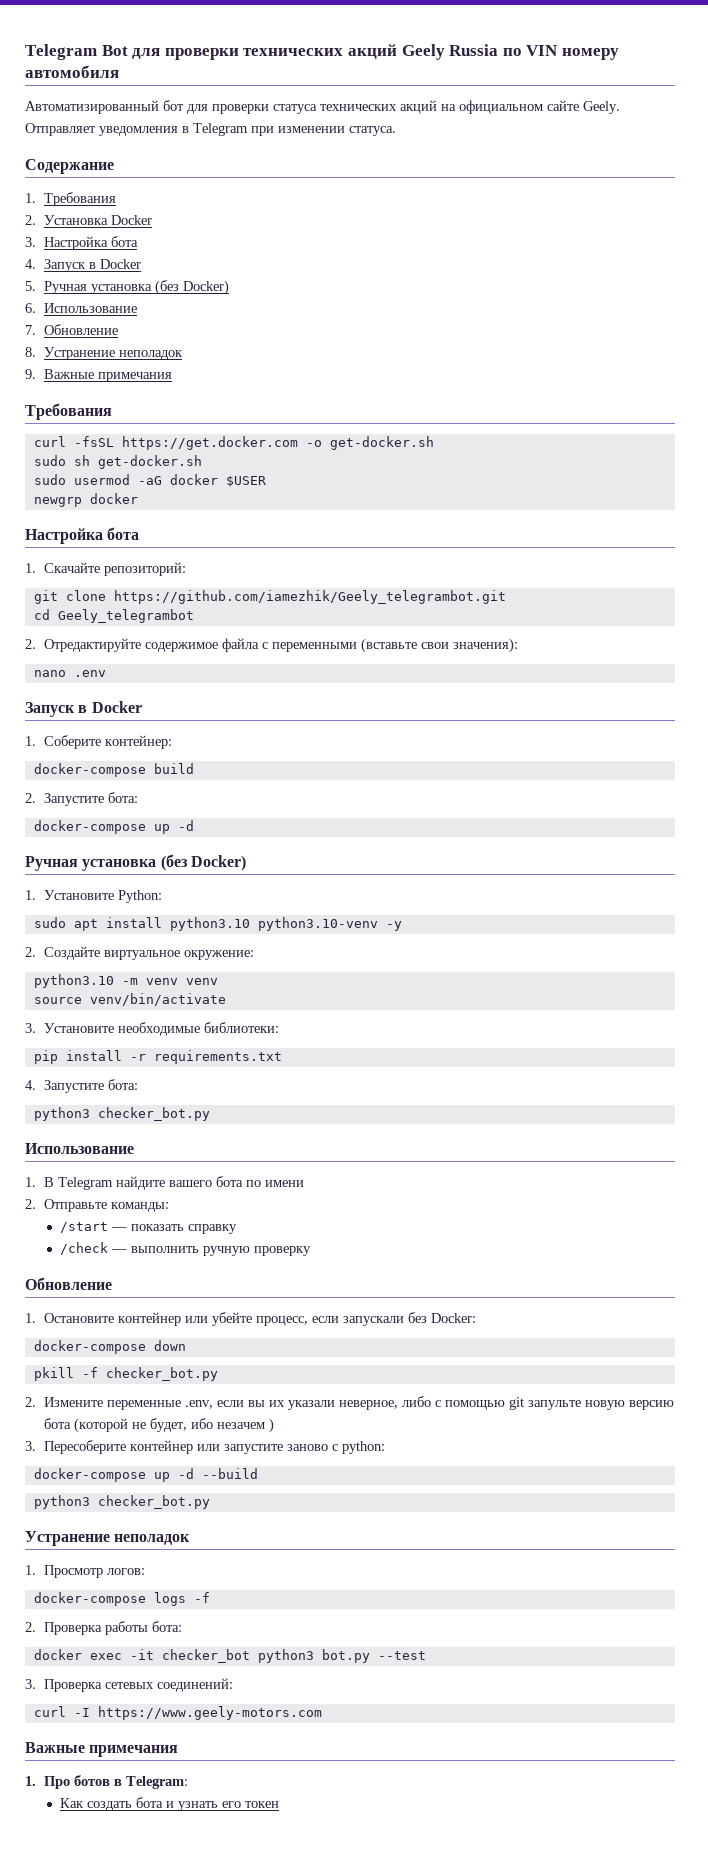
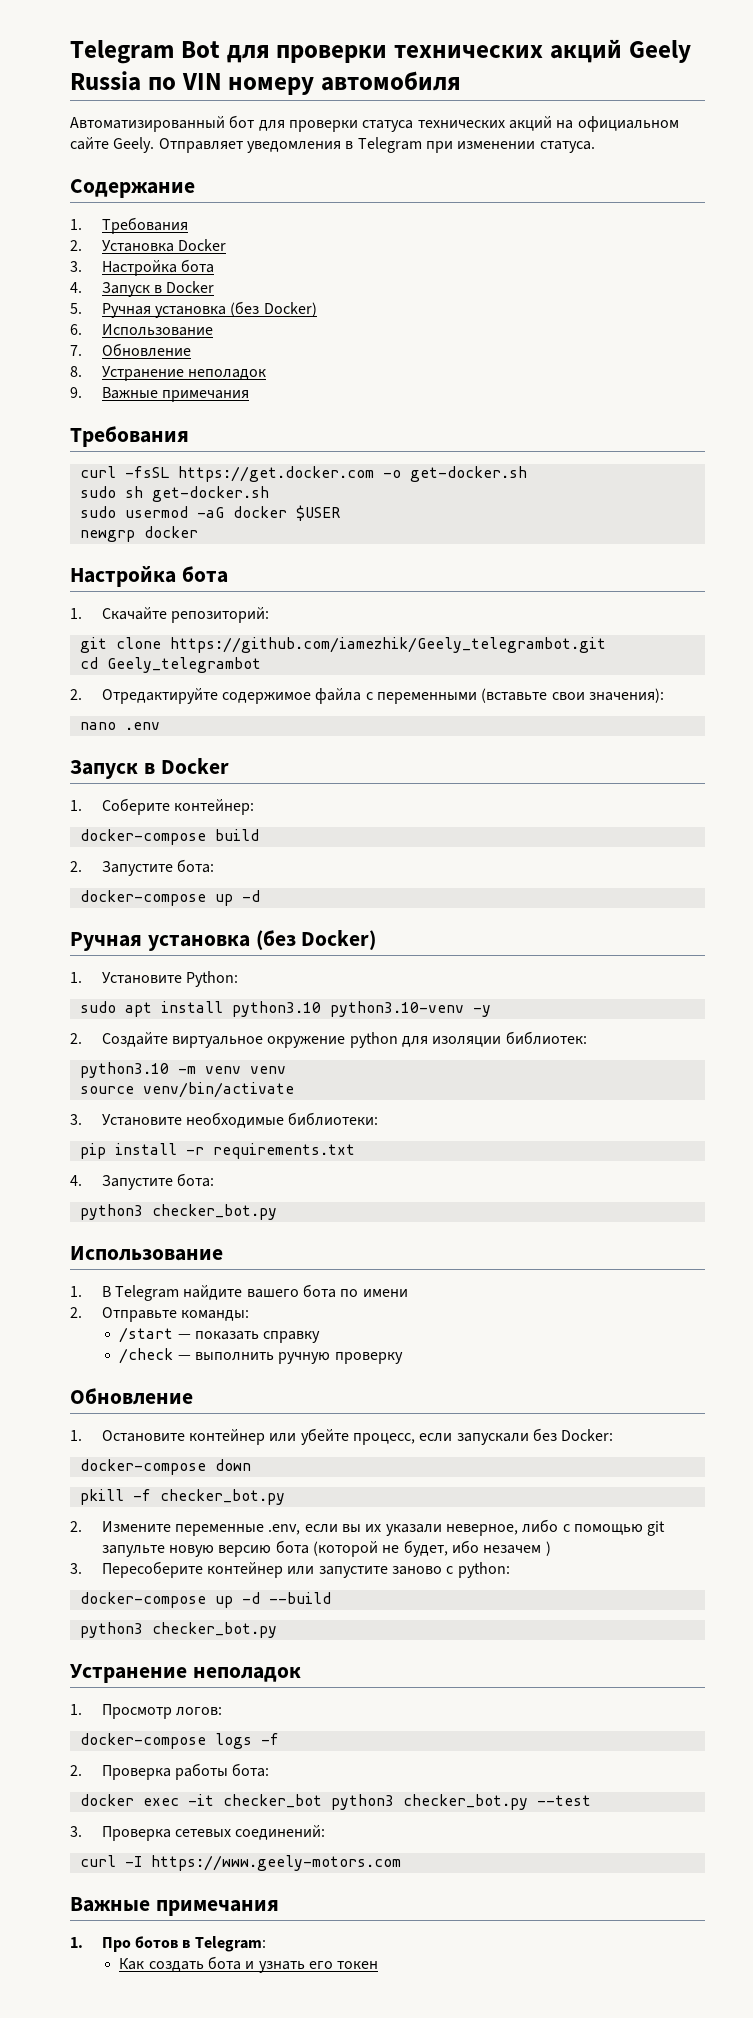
[184,950,255,960] окружение: -> [267,1031,587,1048] окружение python для изоляции библиотек:
[321,1649,370,1663] bot.py -> [402,1794,528,1810] checker_bot.py

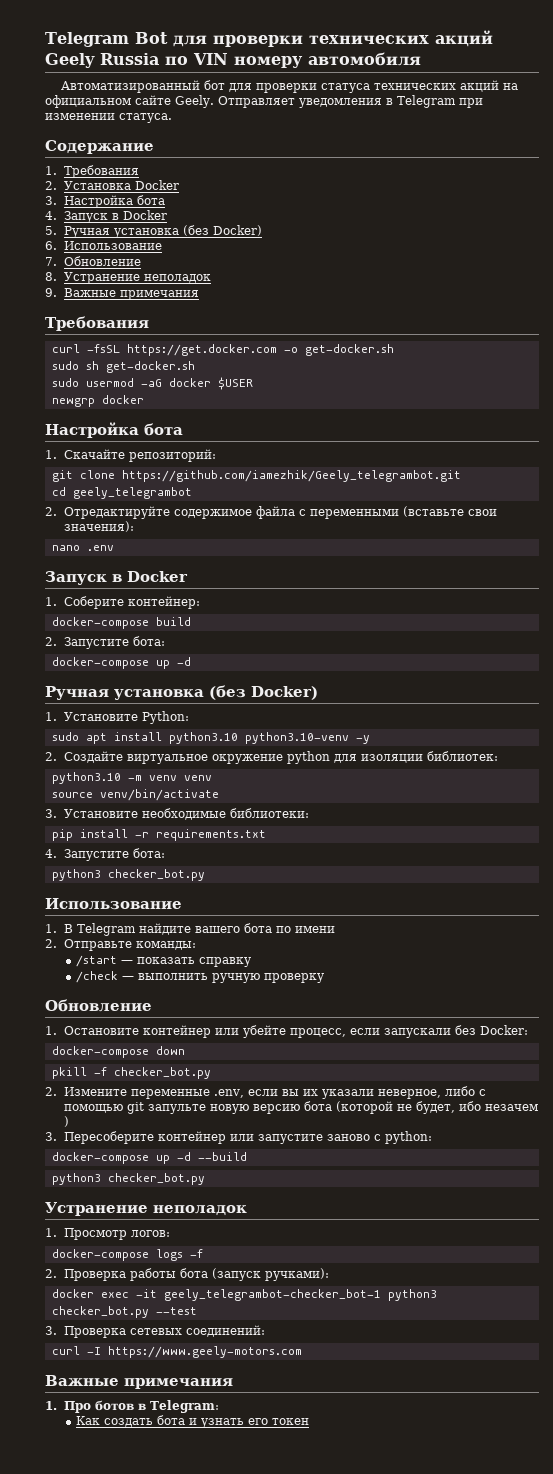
[106,657,261,673] Geely_telegrambot -> [72,487,192,499] geely_telegrambot
[232,1763,270,1777] бота: -> [179,1268,329,1281] бота (запуск ручками):
[222,1794,322,1808] checker_bot -> [163,1289,381,1301] geely_telegrambot-checker_bot-1

